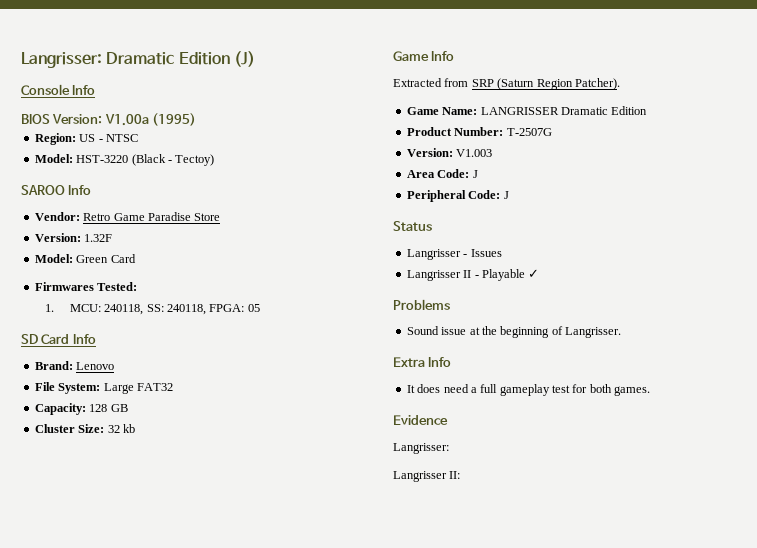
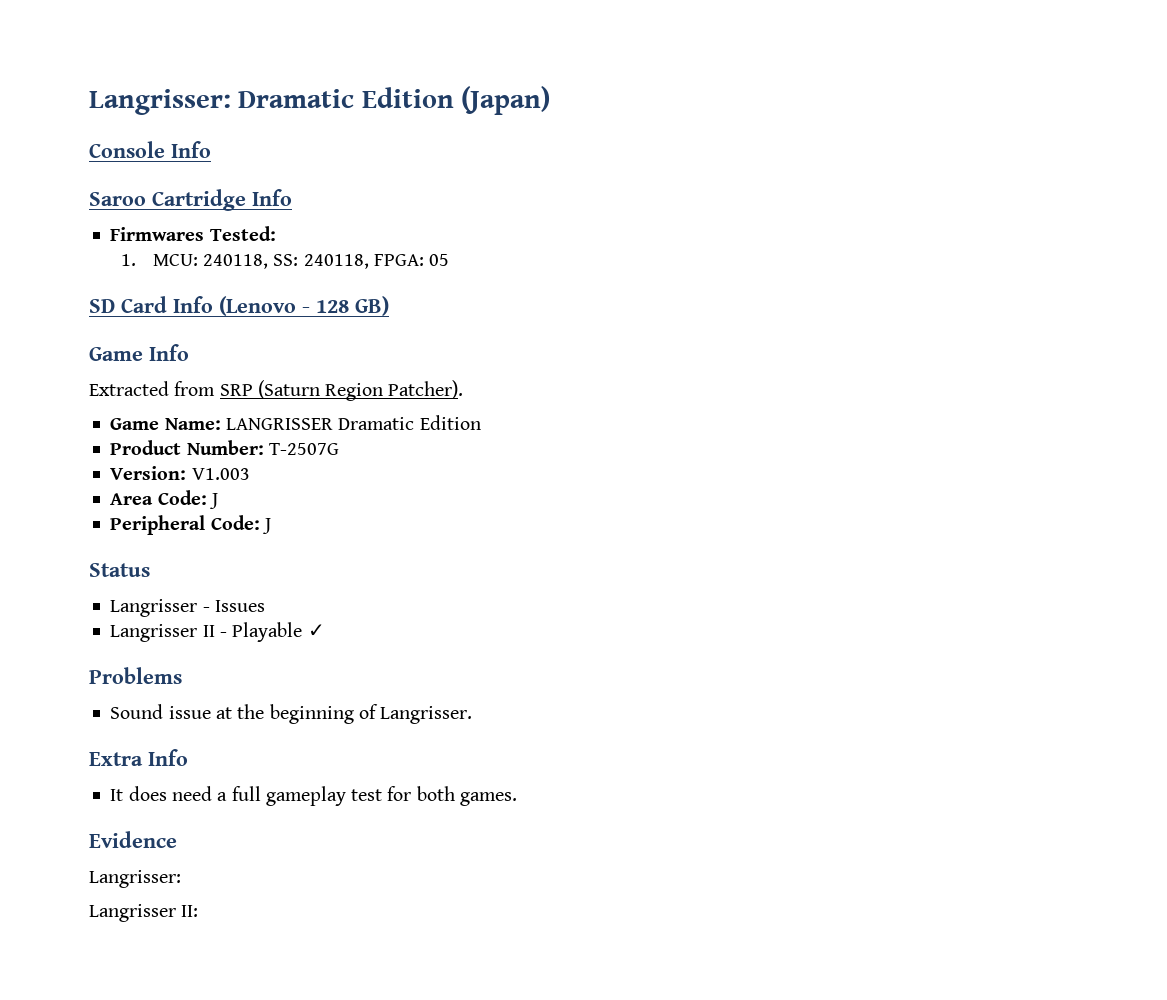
[233,51,255,67] (J) -> [461,86,551,115] (Japan)
[21,113,197,126] [34,133,138,145] [34,154,215,166] [21,185,92,195] [34,212,221,221] [34,233,113,242] [34,254,136,263] BIOS Version: V1.00a (1995) // Region: US - NTSC // Model: HST-3220 (Black - Tectoy) // SAROO Info // Vendor: Retro Game Paradise Store // Version: 1.32F // Model: Green Card -> [89,189,292,211] Saroo Cartridge Info
[34,361,115,370] [34,382,173,394] [34,403,128,415] [34,424,135,433] // Brand: Lenovo // File System: Large FAT32 // Capacity: 128 GB // Cluster Size: 32 kb -> [219,296,389,316] (Lenovo - 128 GB)

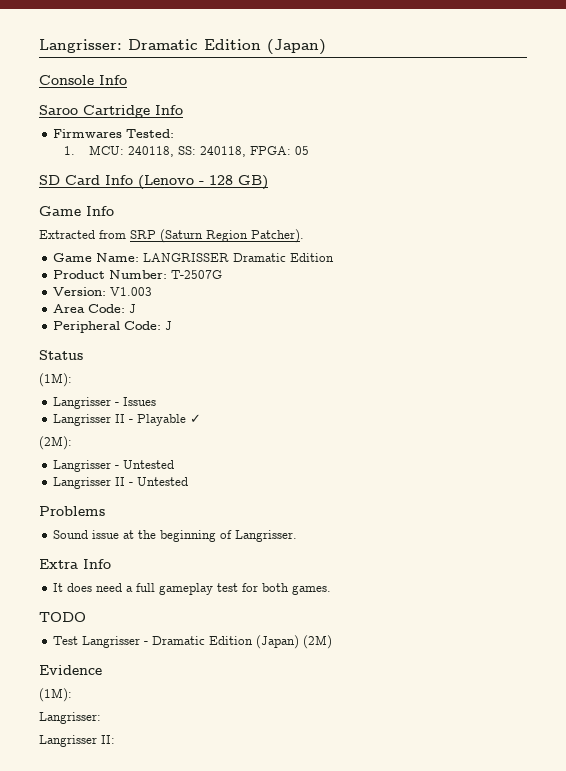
(150, 570) none -> [39,373,72,387] // (1M):
(325, 630) none -> [39,436,72,450] [53,460,175,472] [53,477,189,489] // (2M): // Langrisser - Untested // Langrisser II - Untested
(517, 799) none -> [39,612,86,622] [53,635,333,649] // TODO // Test Langrisser - Dramatic Edition (Japan) (2M)
(177, 839) none -> [39,688,72,702] // (1M):

